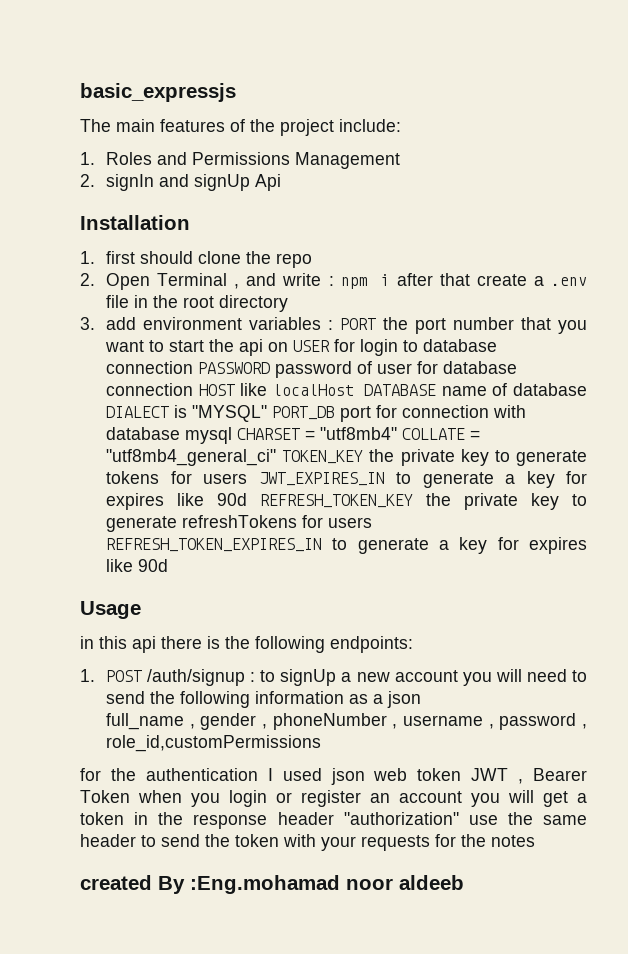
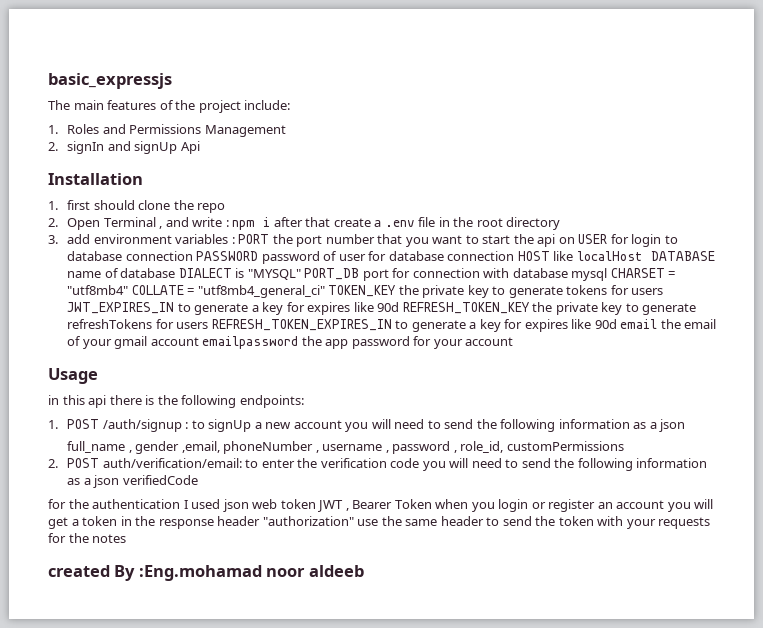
(169, 565) none -> [620,319,717,329] [67,336,514,349] email the email of your gmail account emailpassword the app password for your account
[262,724,268,729] , -> [181,441,220,453] ,email,
[106,735,322,752] role_id,customPermissions -> [460,441,624,453] [48,458,708,471] [67,475,198,488] role_id, customPermissions // 2. POST auth/verification/email: to enter the verification code you will need to send the following information as a json verifiedCode

